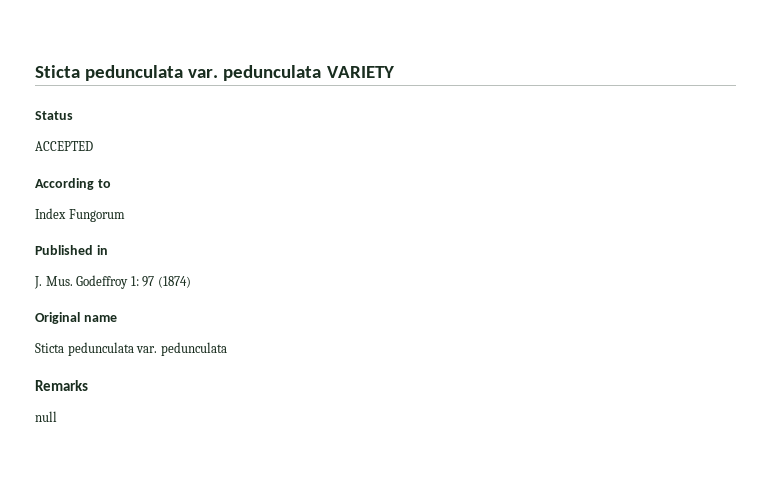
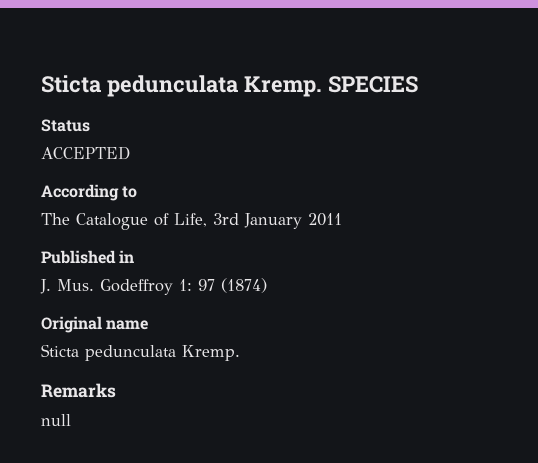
[35,65,395,81] Sticta pedunculata var. pedunculata VARIETY -> [41,75,418,97] Sticta pedunculata Kremp. SPECIES
[35,208,125,222] Index Fungorum -> [41,213,342,230] The Catalogue of Life, 3rd January 2011
[136,342,227,356] var. pedunculata -> [182,345,240,361] Kremp.

